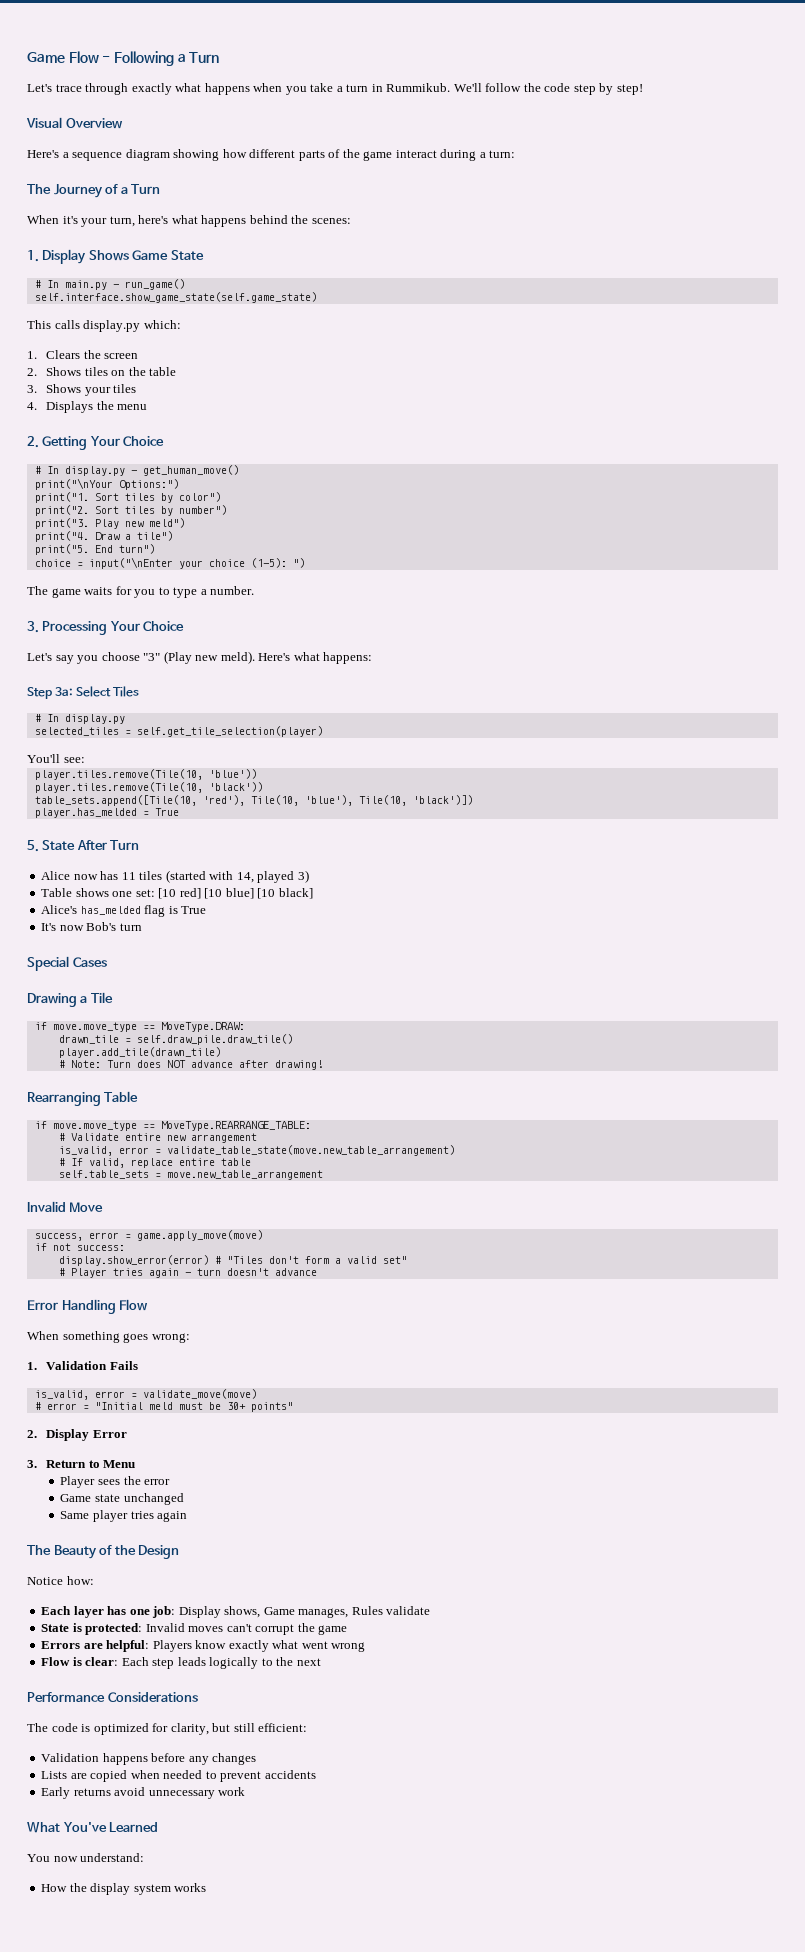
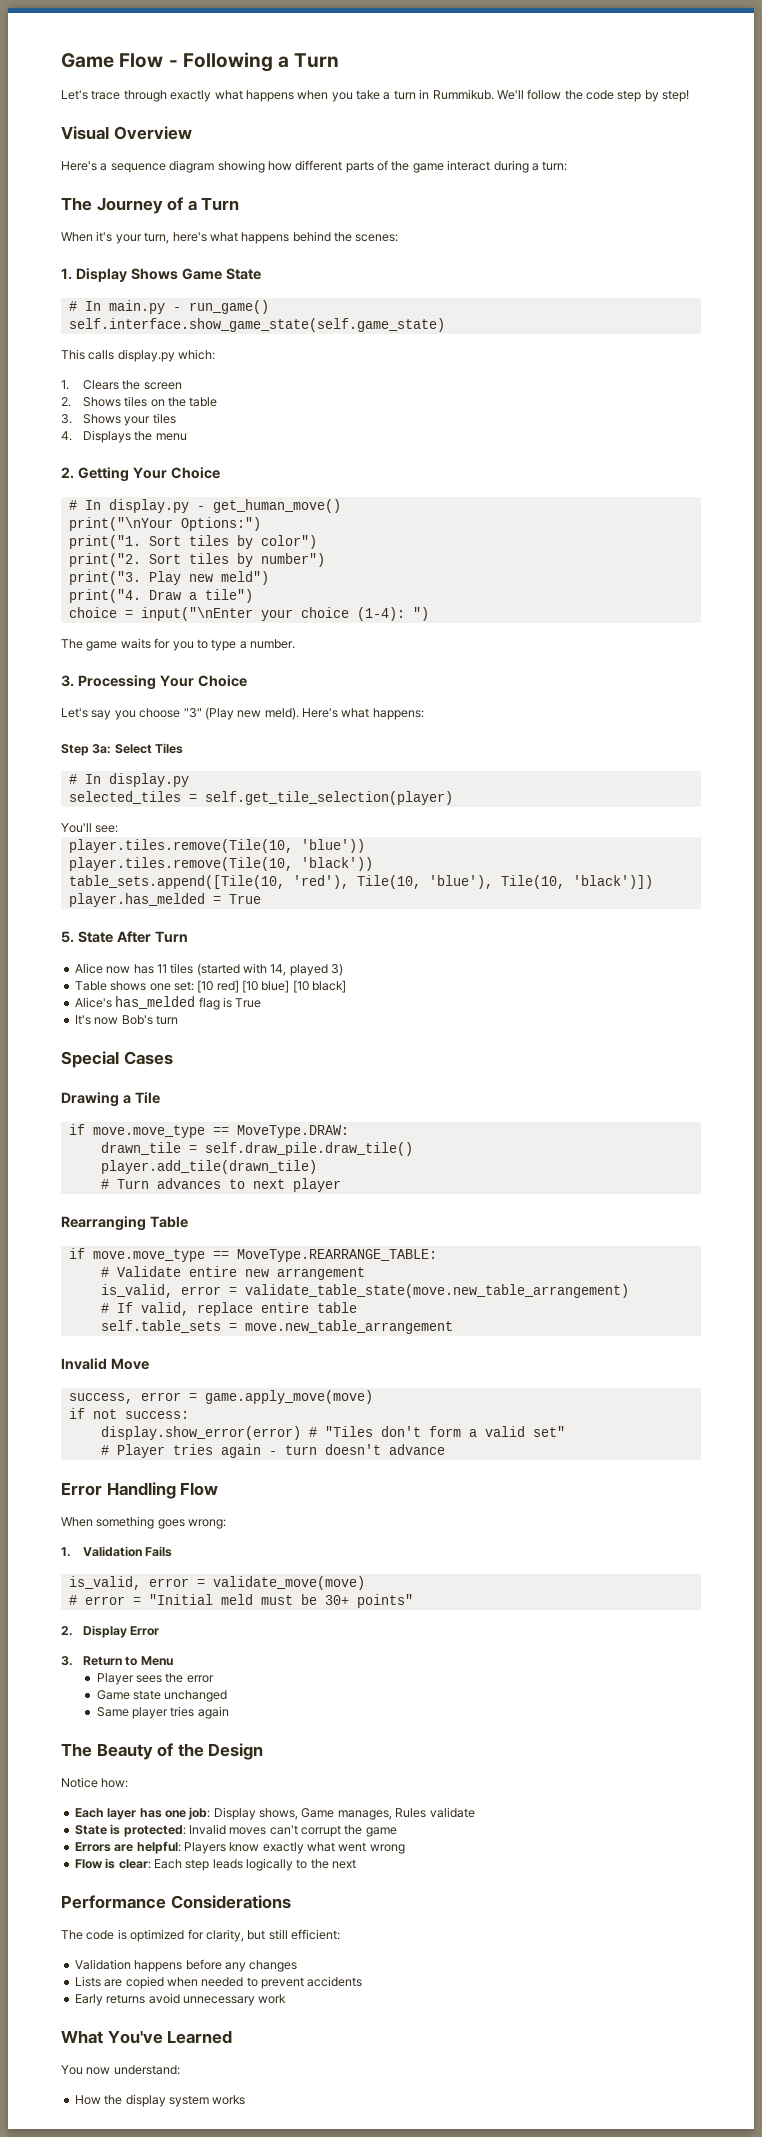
[34,544,155,555] // print("5. End turn") -> (253, 596) none
[250,558,287,568] (1-5): -> [356,607,405,621] (1-4):
[70,1060,323,1070] Note: Turn does NOT advance after drawing! -> [116,1178,341,1192] Turn advances to next player

